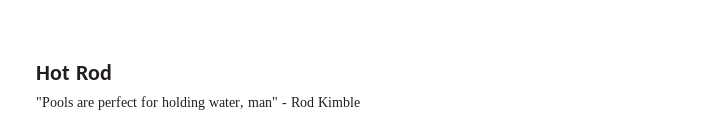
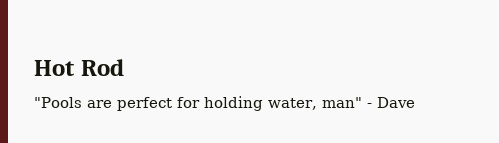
[291,97,360,107] Rod Kimble -> [376,97,415,108] Dave

